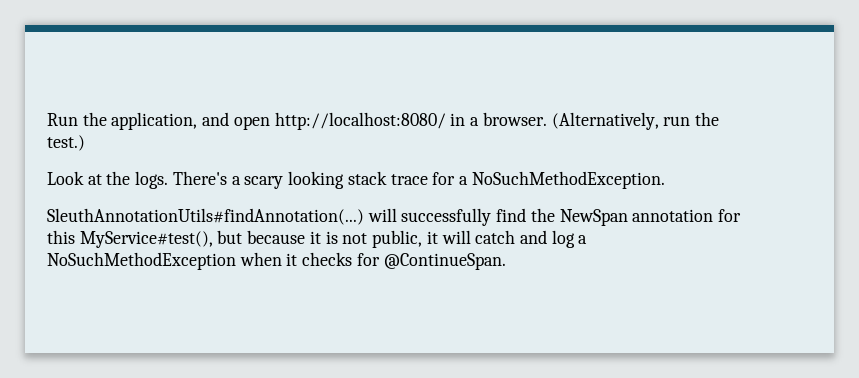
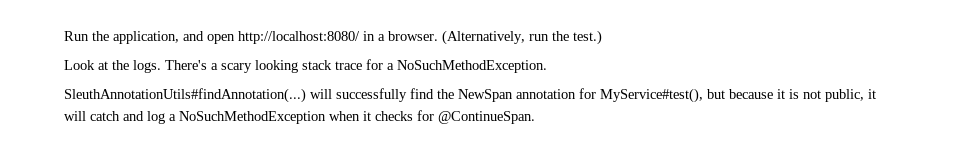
[47,230,75,244] this -> (596, 93) none

